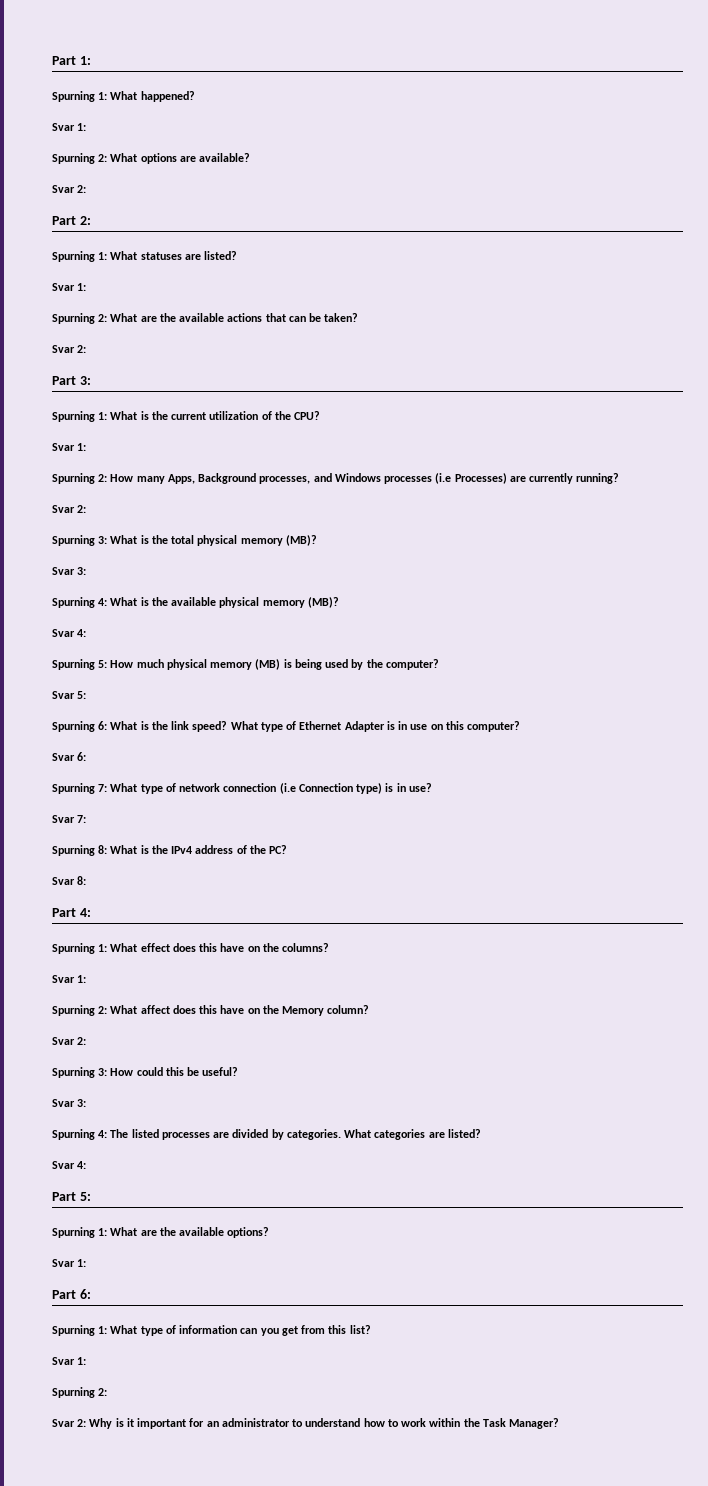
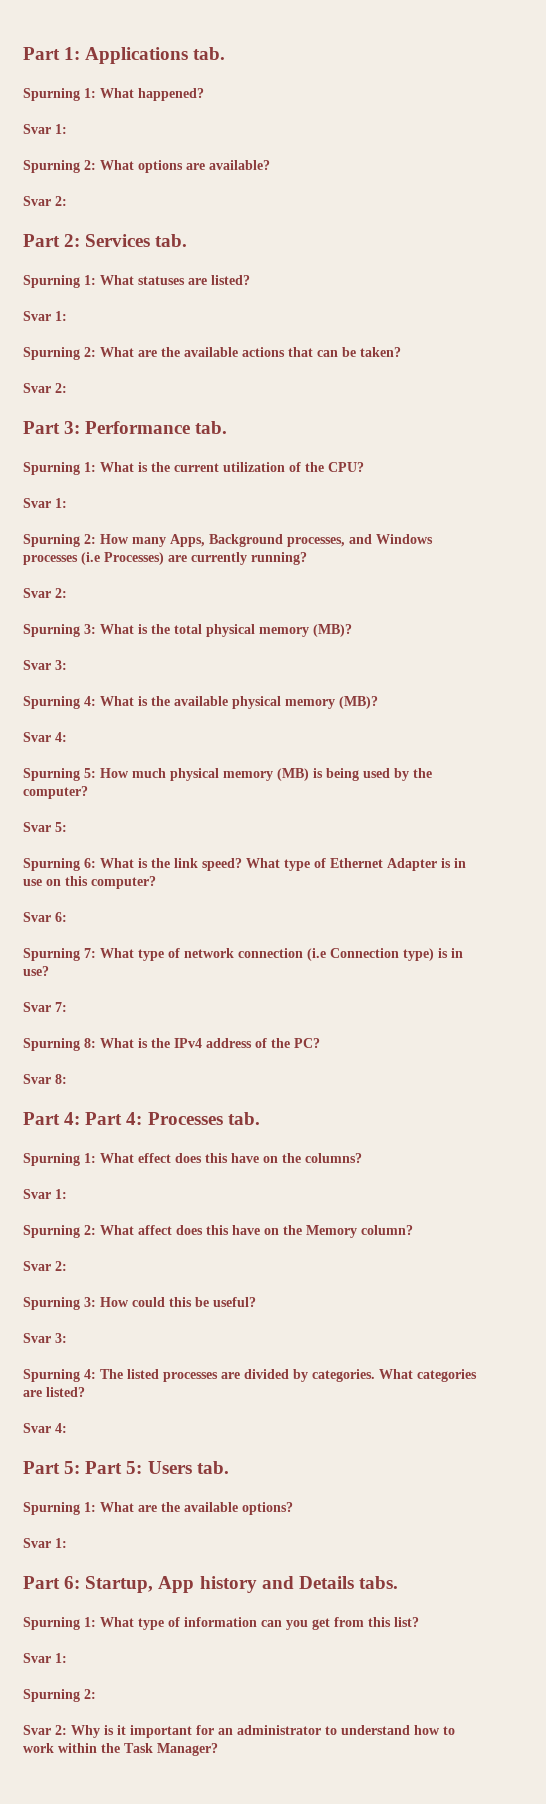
(91, 60) none -> [85,47,226,64] Applications tab.
(91, 220) none -> [85,234,188,247] Services tab.
(91, 380) none -> [85,421,228,434] Performance tab.
(91, 912) none -> [85,1112,260,1125] Part 4: Processes tab.
(91, 1196) none -> [85,1461,229,1474] Part 5: Users tab.
(91, 1294) none -> [85,1576,398,1593] Startup, App history and Details tabs.

